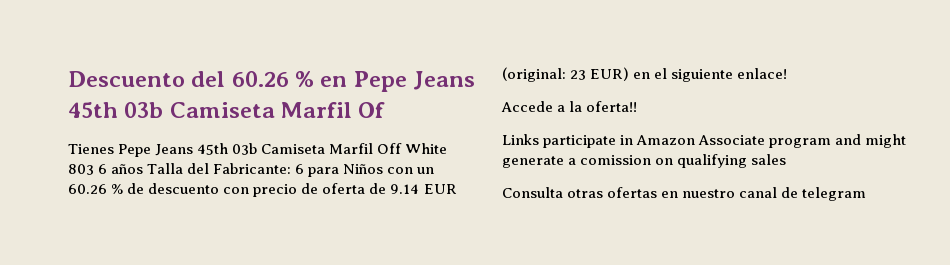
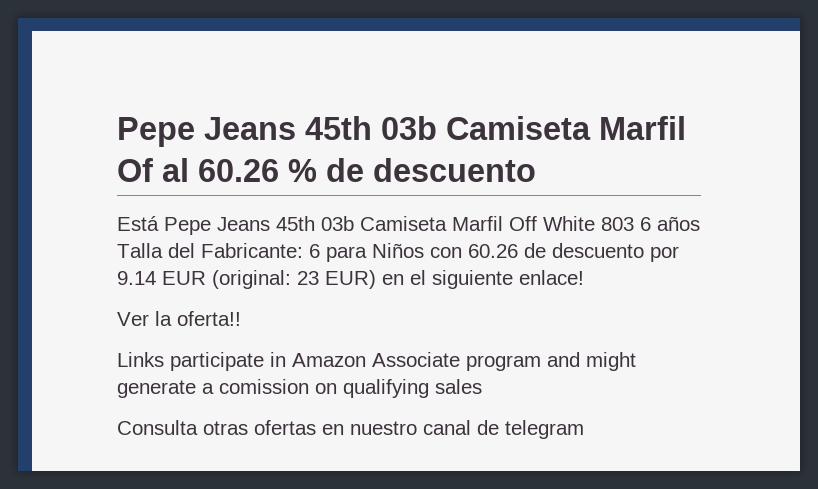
[68,71,348,87] Descuento del 60.26 % en -> (117, 132) none
[68,144,114,154] // Tienes -> [162,158,536,182] [117,216,159,231] al 60.26 % de descuento // Está
[417,167,435,174] [68,183,387,197] un 60.26 % de descuento con precio de oferta de -> [468,243,679,262] 60.26 de descuento por
[501,101,566,112] Accede a -> [117,312,149,326] Ver

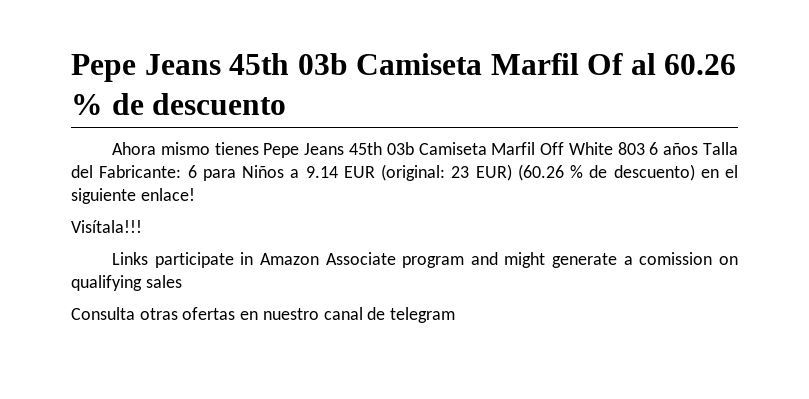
[117,216,159,231] Está -> [112,142,259,155] Ahora mismo tienes
[430,243,679,262] con 60.26 de descuento por -> [290,169,300,178] a
(376, 279) none -> [517,164,695,181] (60.26 % de descuento)
[117,311,241,326] Ver la oferta!! -> [71,220,142,233] Visítala!!!

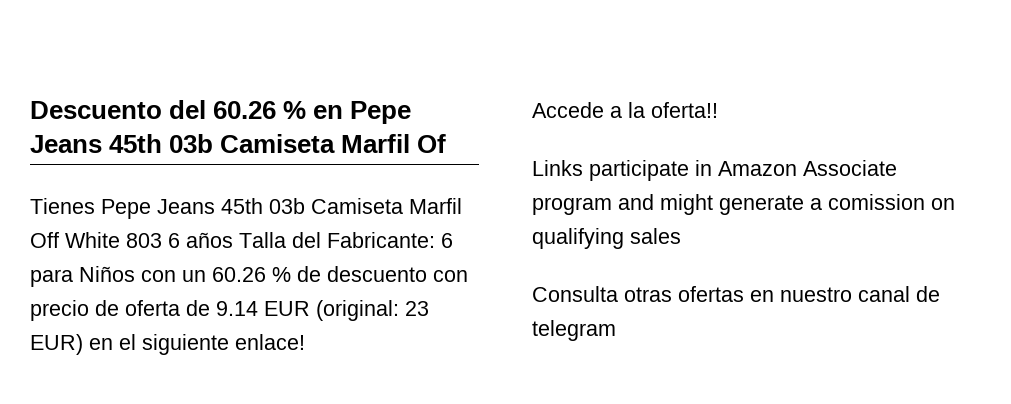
(71, 68) none -> [30,100,344,119] Descuento del 60.26 % en
[630,53,737,75] [71,93,287,115] [112,142,259,155] al 60.26 % de descuento // Ahora mismo tienes -> [30,198,95,214] // Tienes
[290,169,300,178] a -> [141,266,468,282] [30,300,210,321] con un 60.26 % de descuento con precio de oferta de
[517,164,695,181] (60.26 % de descuento) -> (83, 344) none
[71,220,142,233] Visítala!!! -> [532,102,718,118] Accede a la oferta!!

